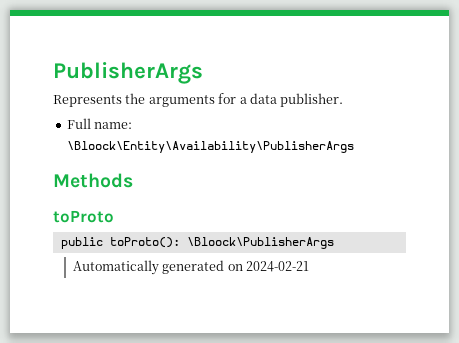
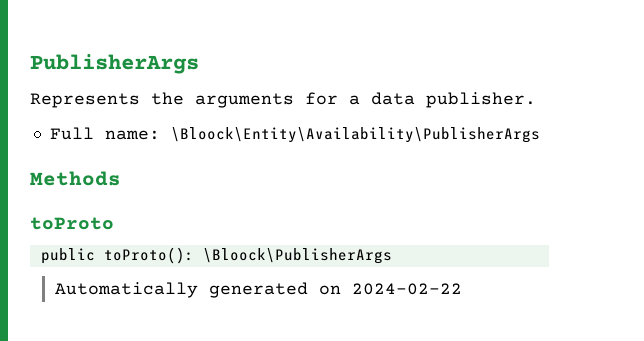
[246,261,310,272] 2024-02-21 -> [351,283,462,295] 2024-02-22

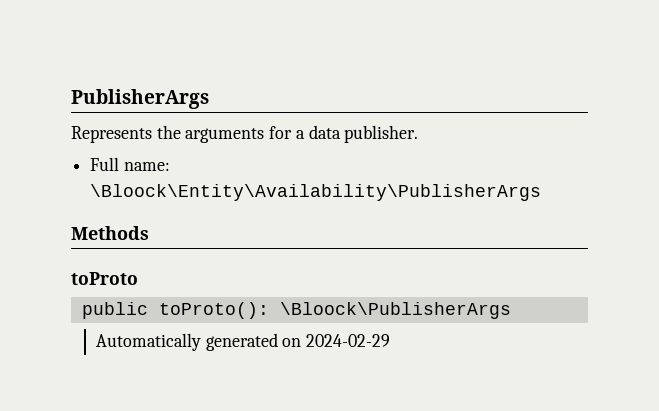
[351,283,462,295] 2024-02-22 -> [306,334,391,347] 2024-02-29

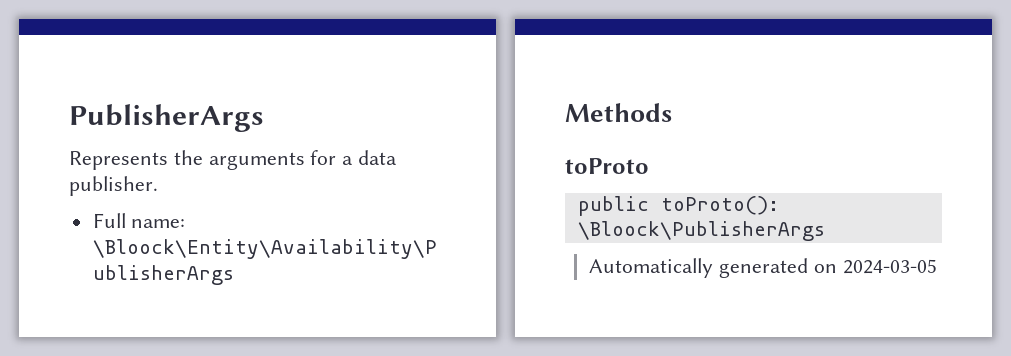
[306,334,391,347] 2024-02-29 -> [842,259,937,274] 2024-03-05

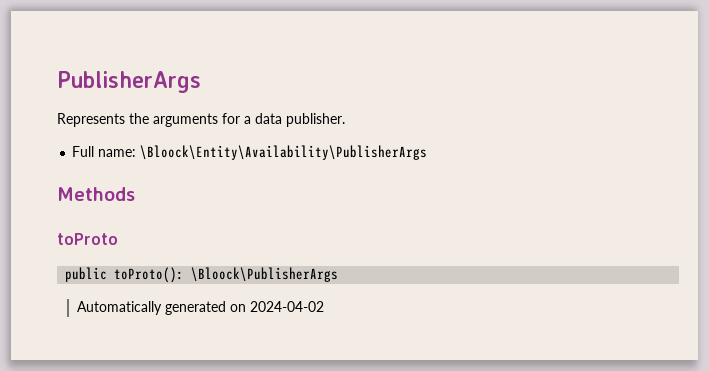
[842,259,937,274] 2024-03-05 -> [249,301,324,312] 2024-04-02

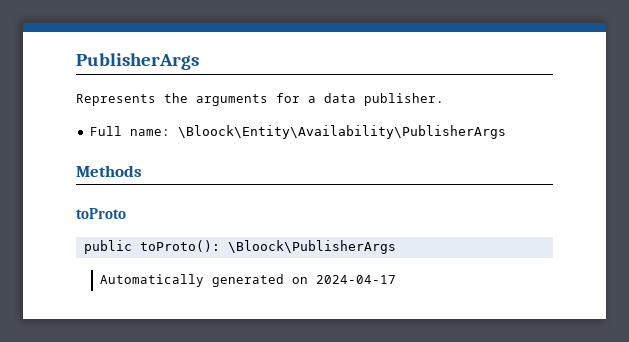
[249,301,324,312] 2024-04-02 -> [315,275,396,284] 2024-04-17

